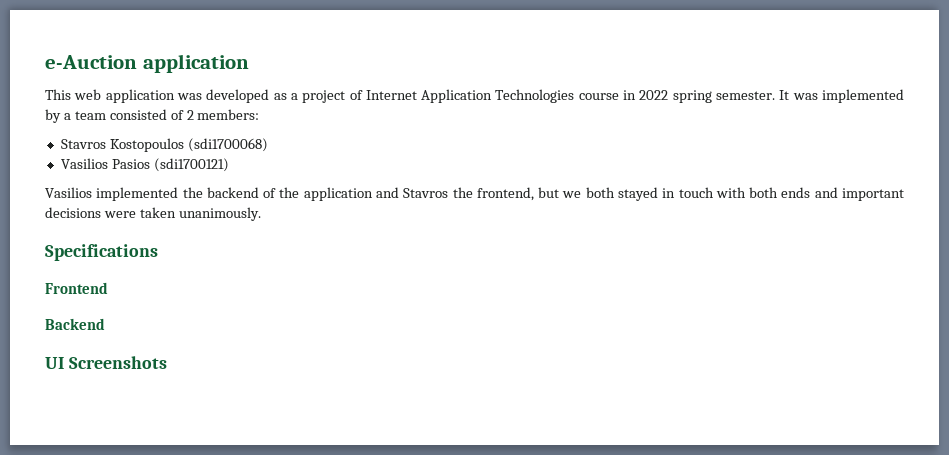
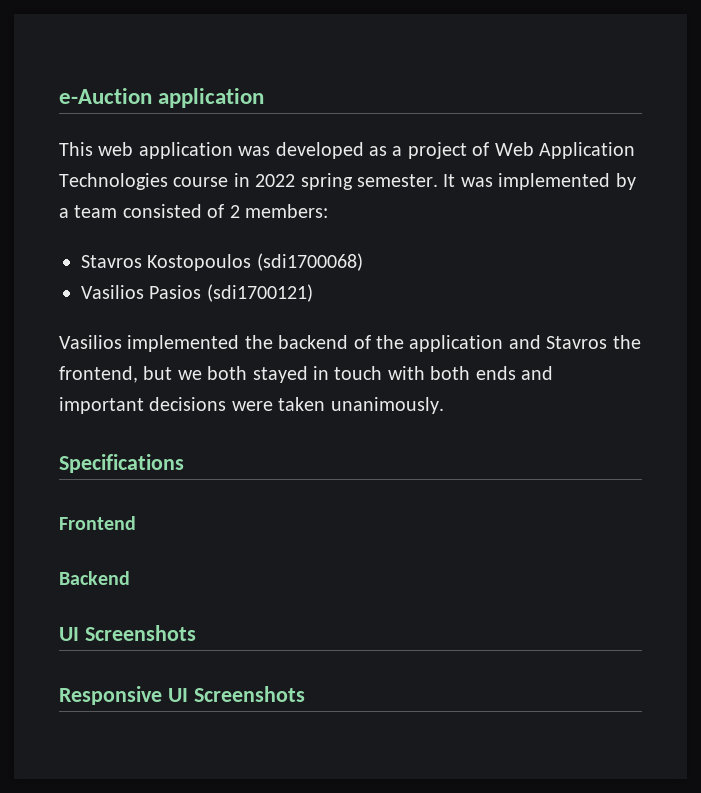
[365,90,417,100] Internet -> [494,142,534,156] Web
(167, 362) none -> [59,686,305,705] // Responsive UI Screenshots

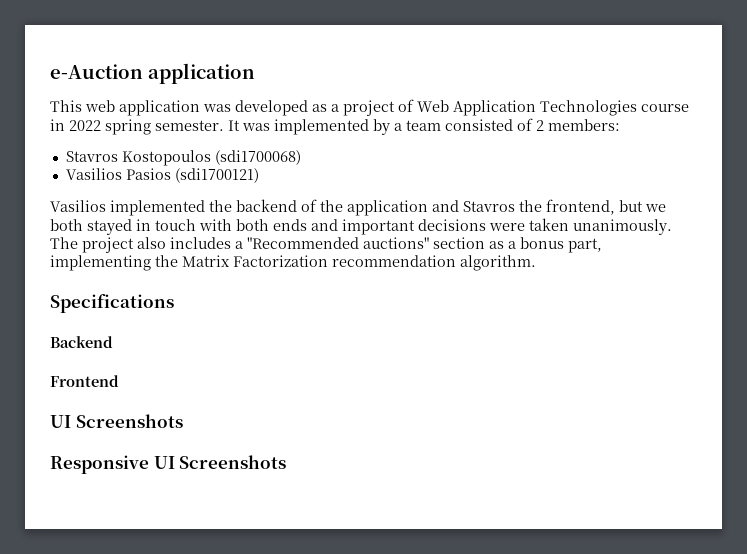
(444, 405) none -> [50,237,602,253] [50,255,536,271] The project also includes a "Recommended auctions" section as a bonus part, implementing the Matrix Factorization recommendation algorithm.
(184, 463) none -> [50,336,113,348] // Backend
[59,571,130,585] // Backend -> (119, 381) none

